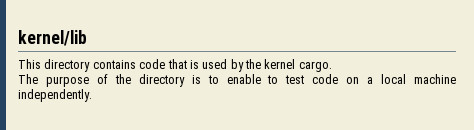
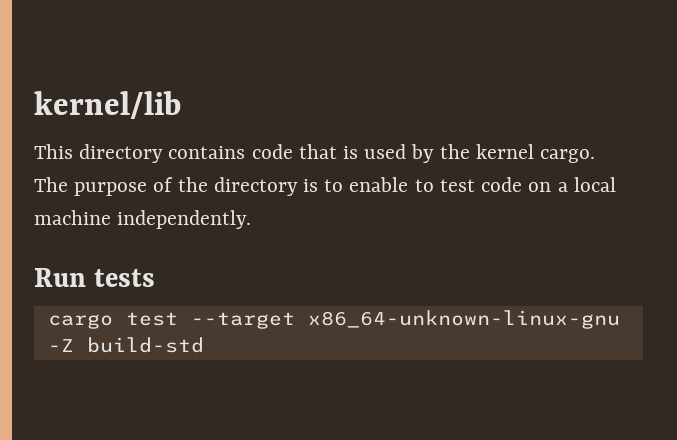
(92, 95) none -> [34,268,156,287] [47,310,620,329] [47,337,204,353] // Run tests // cargo test --target x86_64-unknown-linux-gnu -Z build-std

